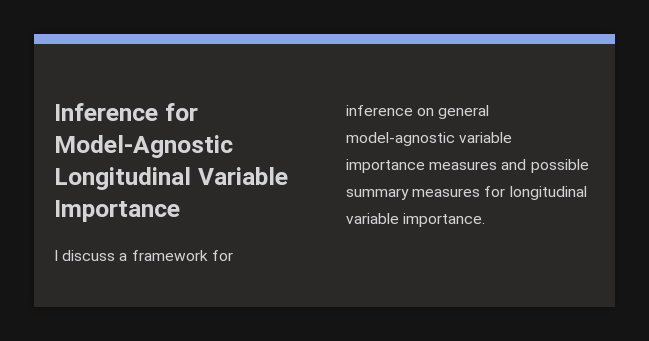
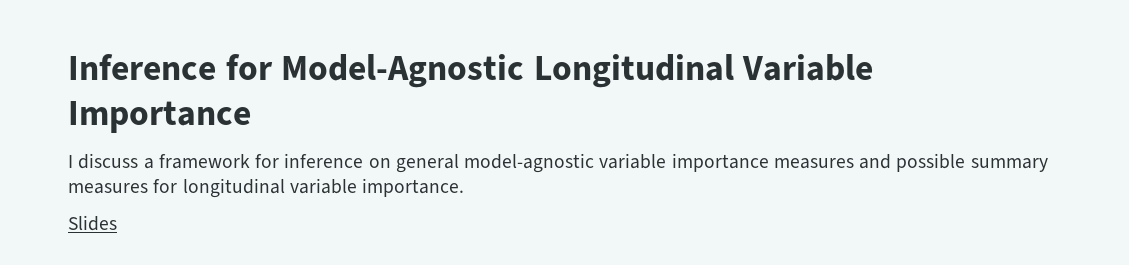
(486, 220) none -> [68,215,117,231] // Slides

